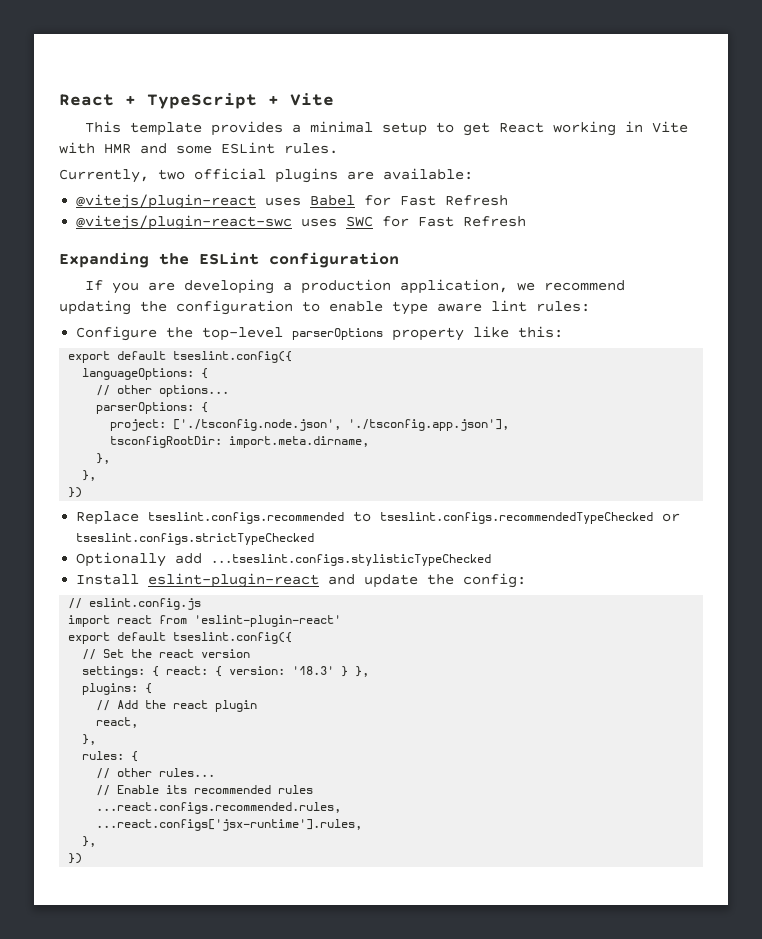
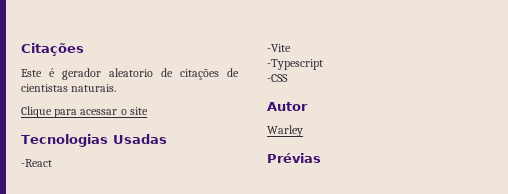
[59,93,334,109] [85,121,689,136] [59,142,338,154] [59,168,473,183] [76,194,509,209] [76,215,527,230] [59,252,399,268] [85,279,626,294] [59,300,590,315] [76,326,564,341] [68,351,293,363] [82,368,209,380] [96,385,230,397] [96,402,209,414] [110,419,510,431] [110,436,370,448] [96,453,111,464] [82,470,97,481] [68,487,83,498] [76,511,681,525] [76,533,315,545] [76,552,492,567] [76,573,527,588] [68,598,202,610] [68,615,342,627] [68,632,293,644] [82,649,251,660] [82,666,370,678] [82,683,153,695] [96,700,258,712] [96,717,139,728] [82,734,97,745] [82,751,139,762] [96,768,216,779] [96,785,314,796] [96,802,342,814] [96,819,363,831] [82,836,97,847] [68,853,83,864] React + TypeScript + Vite // This template provides a minimal setup to get React working in Vite with HMR and some ESLint rules. // Currently, two official plugins are available: // @vitejs/plugin-react uses Babel for Fast Refresh // @vitejs/plugin-react-swc uses SWC for Fast Refresh // Expanding the ESLint configuration // If you are developing a production application, we recommend updating the configuration to enable type aware lint rules: // Configure the top-level parserOptions property like this: // export default tseslint.config({ // languageOptions: { // // other options... // parserOptions: { // project: ['./tsconfig.node.json', './tsconfig.app.json'], // tsconfigRootDir: import.meta.dirname, // }, // }, // }) // Replace tseslint.configs.recommended to tseslint.configs.recommendedTypeChecked or tseslint.configs.strictTypeChecked // Optionally add ...tseslint.configs.stylisticTypeChecked // Install eslint-plugin-react and update the config: // // eslint.config.js // import react from 'eslint-plugin-react' // export default tseslint.config({ // // Set the react version // settings: { react: { version: '18.3' } }, // plugins: { // // Add the react plugin // react, // }, // rules: { // // other rules... // // Enable its recommended rules // ...react.configs.recommended.rules, // ...react.configs['jsx-runtime'].rules, // }, // }) -> [21,43,84,56] [21,68,239,80] [21,84,117,92] [21,106,148,118] [21,134,167,147] [21,159,52,167] [267,44,291,52] [267,59,323,70] [267,74,288,82] [267,102,308,111] [267,125,303,137] [267,153,321,163] Citações // Este é gerador aleatorio de citações de cientistas naturais. // Clique para acessar o site // Tecnologias Usadas // -React // -Vite // -Typescript // -CSS // Autor // Warley // Prévias

